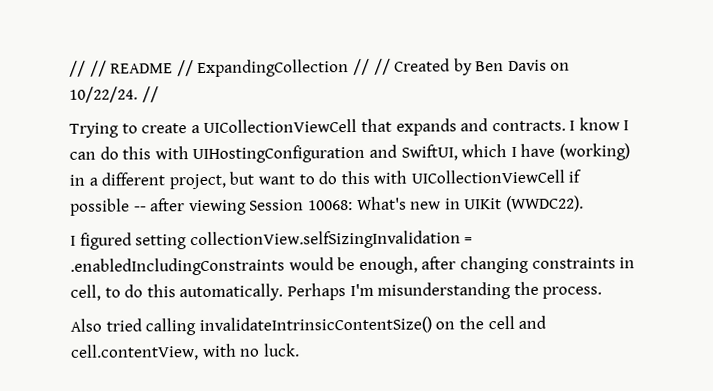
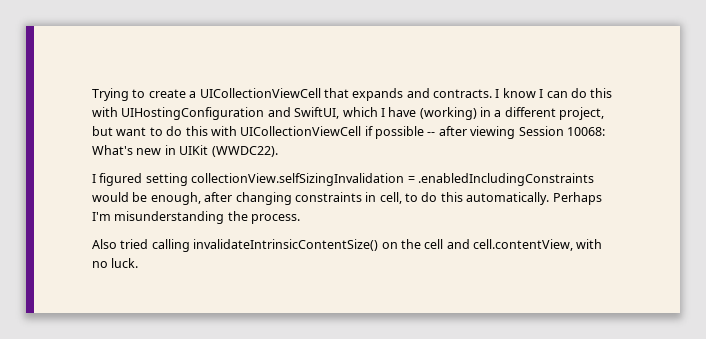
[69,58,571,78] [69,86,159,103] // // README // ExpandingCollection // // Created by Ben Davis on 10/22/24. // // -> (92, 94) none

